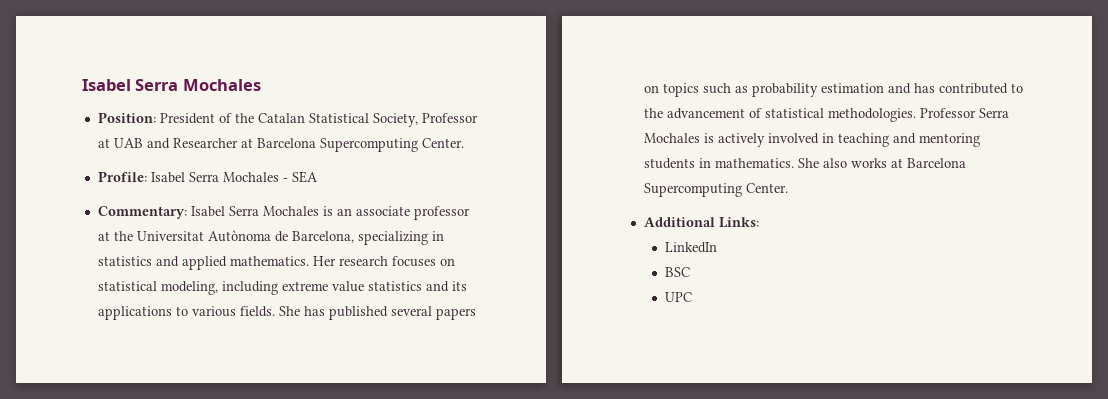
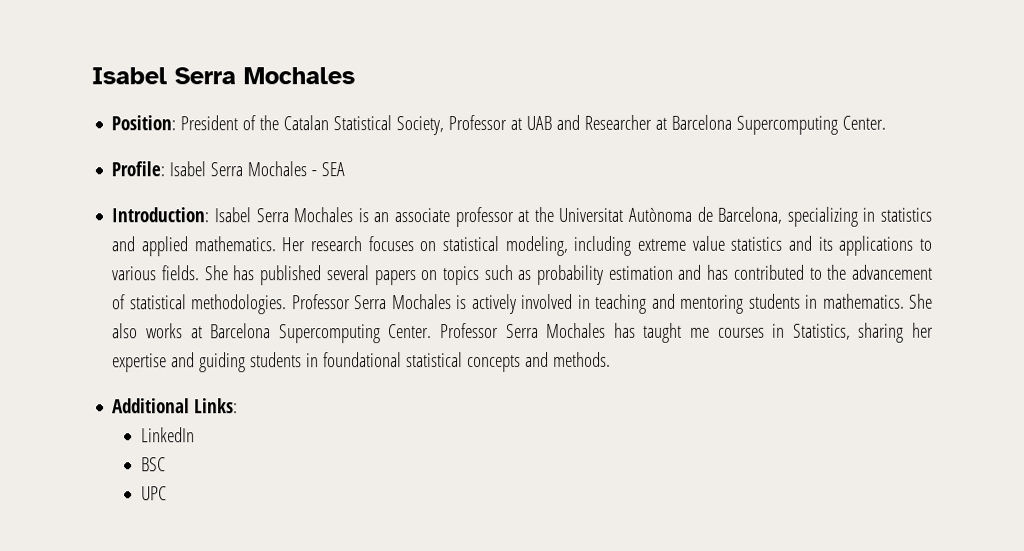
[97,206,187,219] Commentary: -> [111,207,210,223] Introduction:
(788, 188) none -> [439,322,934,343] [112,351,612,373] Professor Serra Mochales has taught me courses in Statistics, sharing her expertise and guiding students in foundational statistical concepts and methods.

